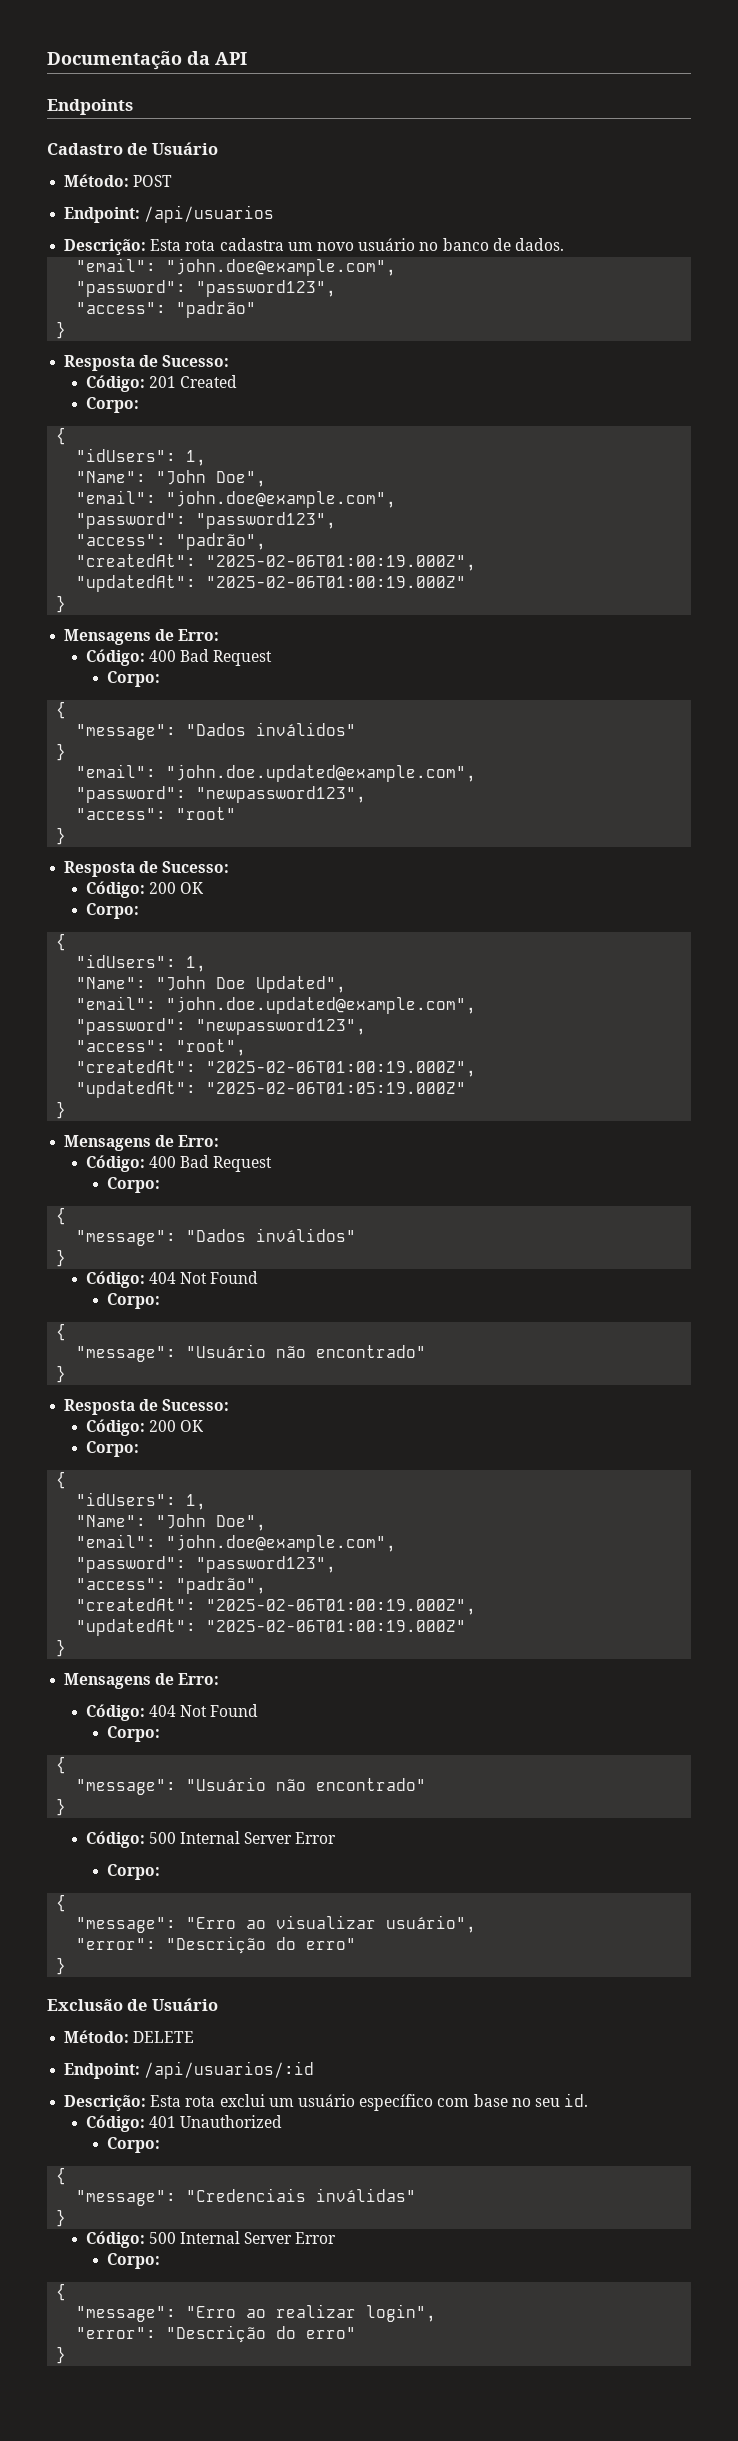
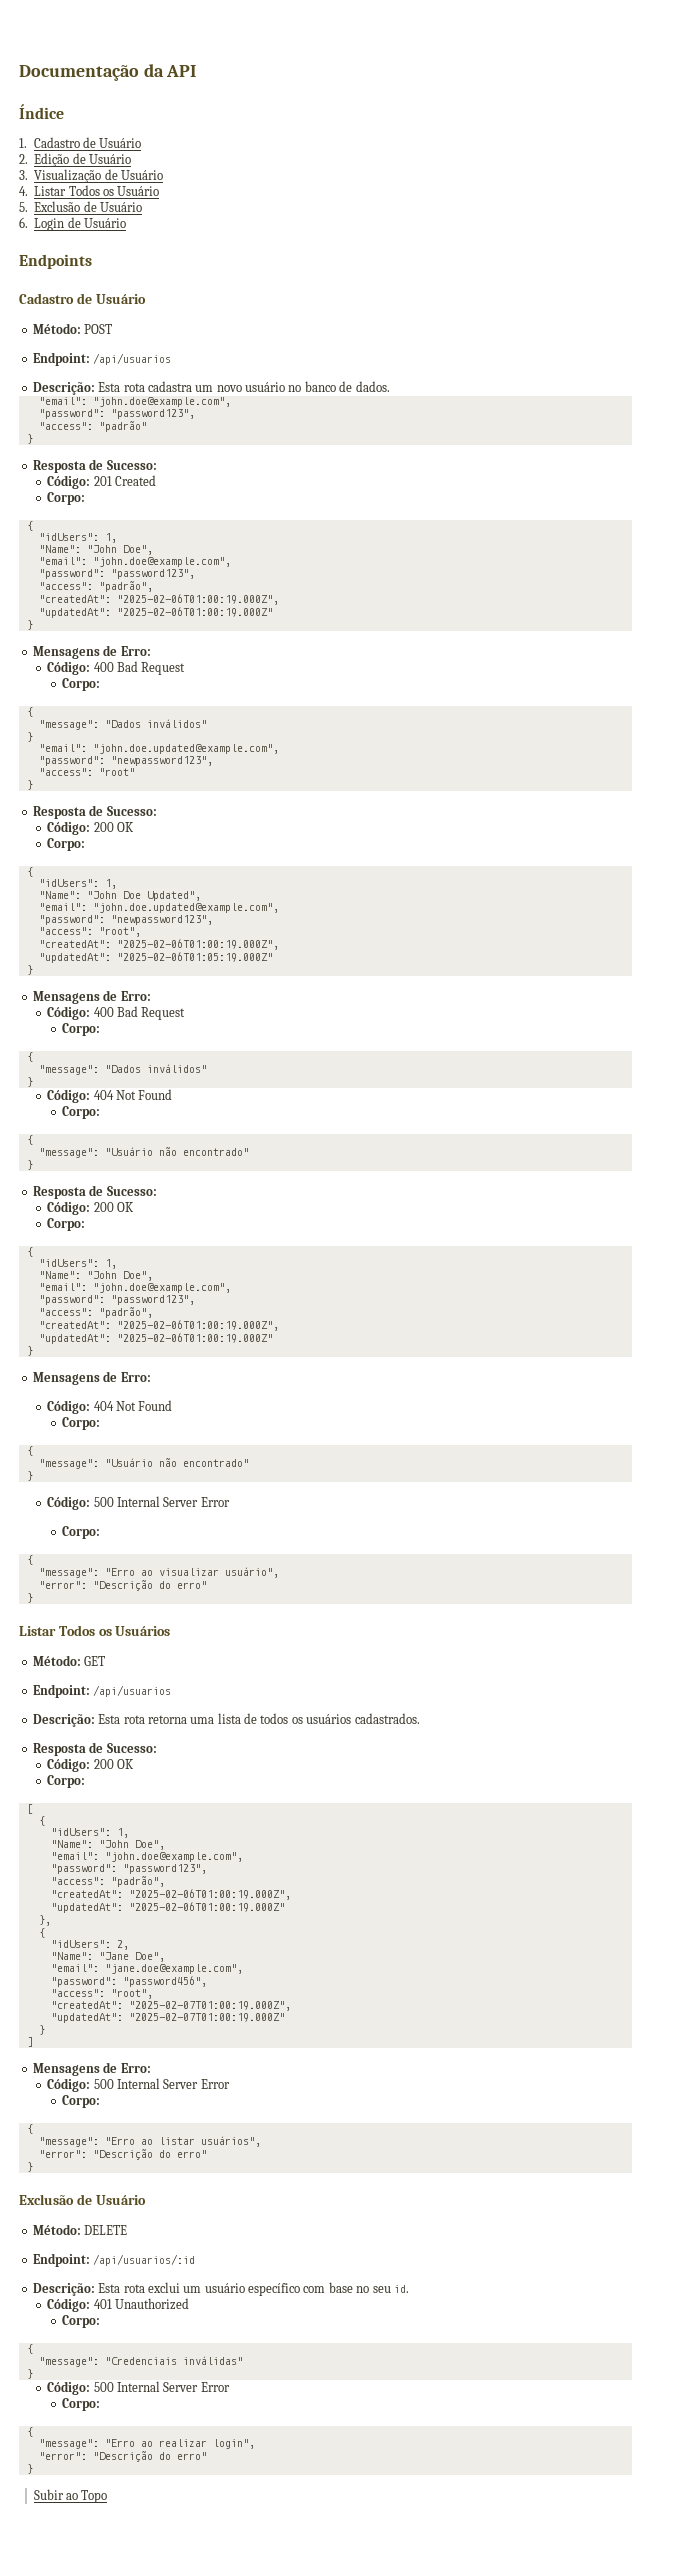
(247, 58) none -> [19,104,64,119] [19,137,142,148] [19,153,131,167] [19,169,163,183] [19,185,160,196] [19,201,142,212] [19,217,126,231] // Índice // 1. Cadastro de Usuário // 2. Edição de Usuário // 3. Visualização de Usuário // 4. Listar Todos os Usuário // 5. Exclusão de Usuário // 6. Login de Usuário
(67, 1966) none -> [19,1625,171,1636] [32,1655,106,1666] [32,1684,172,1698] [32,1713,420,1727] [32,1742,157,1756] [47,1758,135,1772] [47,1775,86,1788] [26,1804,33,1814] [38,1816,45,1826] [50,1828,129,1838] [50,1840,165,1850] [50,1852,243,1862] [50,1864,207,1874] [50,1876,165,1887] [50,1889,291,1900] [50,1902,285,1913] [38,1915,51,1926] [38,1928,45,1938] [50,1940,129,1950] [50,1952,165,1962] [50,1964,243,1974] [50,1976,207,1987] [50,1989,153,1999] [50,2001,291,2011] [50,2013,285,2023] [38,2025,45,2035] [26,2037,33,2047] [32,2062,151,2076] [47,2078,230,2092] [61,2095,100,2108] [26,2124,33,2134] [38,2136,261,2147] [38,2149,207,2160] [26,2162,33,2172] // Listar Todos os Usuários // Método: GET // Endpoint: /api/usuarios // Descrição: Esta rota retorna uma lista de todos os usuários cadastrados. // Resposta de Sucesso: // Código: 200 OK // Corpo: // [ // { // "idUsers": 1, // "Name": "John Doe", // "email": "john.doe@example.com", // "password": "password123", // "access": "padrão", // "createdAt": "2025-02-06T01:00:19.000Z", // "updatedAt": "2025-02-06T01:00:19.000Z" // }, // { // "idUsers": 2, // "Name": "Jane Doe", // "email": "jane.doe@example.com", // "password": "password456", // "access": "root", // "createdAt": "2025-02-07T01:00:19.000Z", // "updatedAt": "2025-02-07T01:00:19.000Z" // } // ] // Mensagens de Erro: // Código: 500 Internal Server Error // Corpo: // { // "message": "Erro ao listar usuários", // "error": "Descrição do erro" // }
(67, 2355) none -> [33,2489,108,2503] // Subir ao Topo

